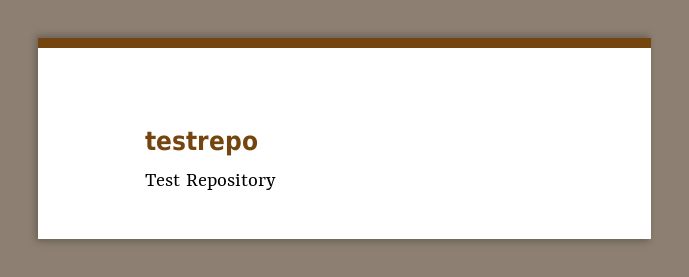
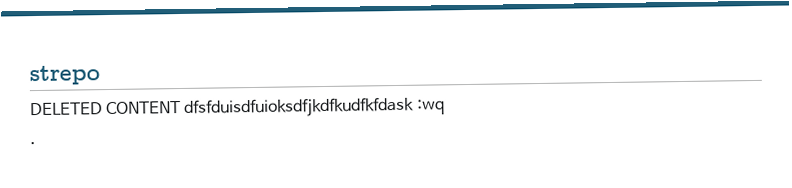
[145,131,258,156] [145,174,276,190] testrepo // Test Repository -> [29,65,100,86] [30,96,445,118] [30,142,36,145] strepo // DELETED CONTENT dfsfduisdfuioksdfjkdfkudfkfdask :wq // .

